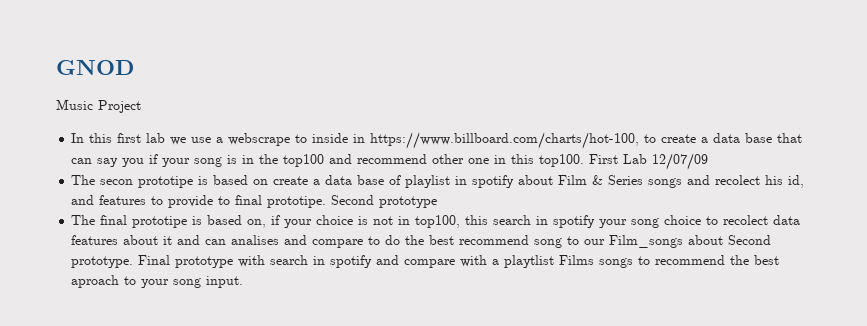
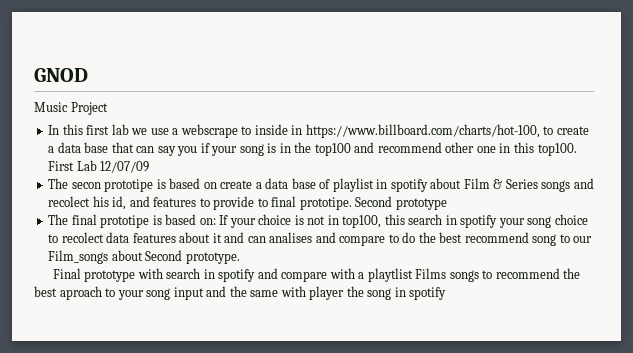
[247,215,281,228] on, if -> [199,215,229,225] on: If
(134, 262) none -> (240, 258) //
[206,276,244,288] input. -> [173,286,447,300] input and the same with player the song in spotify

